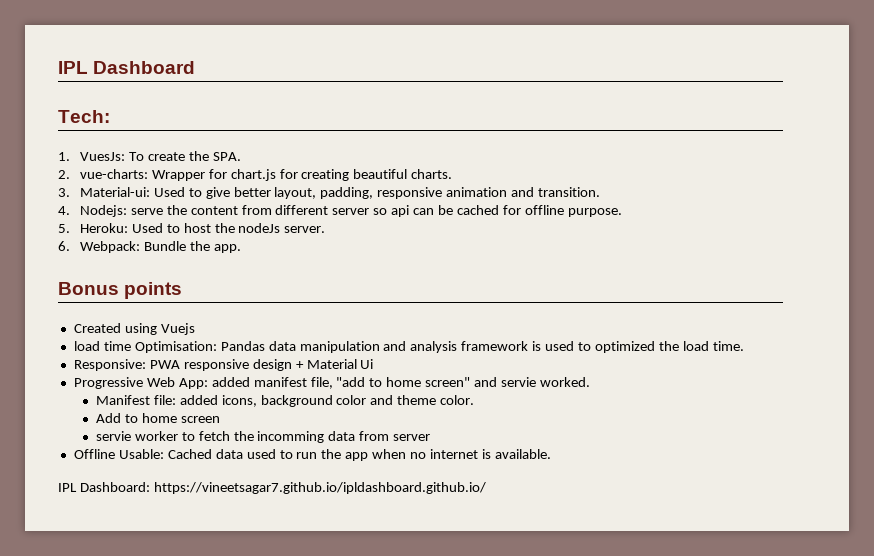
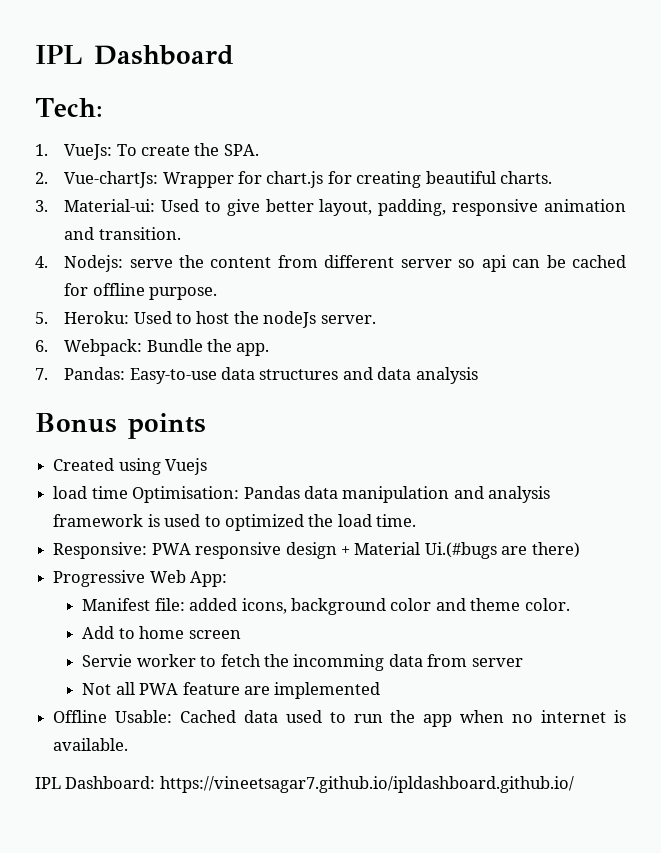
[79,152,125,161] VuesJs: -> [64,144,113,160] VueJs:
[79,169,148,179] vue-charts: -> [64,171,159,188] Vue-chartJs:
(241, 248) none -> [35,367,478,384] // 7. Pandas: Easy-to-use data structures and data analysis
[360,359,374,369] Ui -> [424,542,580,559] Ui.(#bugs are there)
[211,377,590,389] added manifest file, "add to home screen" and servie worked. -> (228, 579) none
[95,431,131,441] servie -> [82,654,133,667] Servie
(431, 437) none -> [82,682,381,699] // Not all PWA feature are implemented

